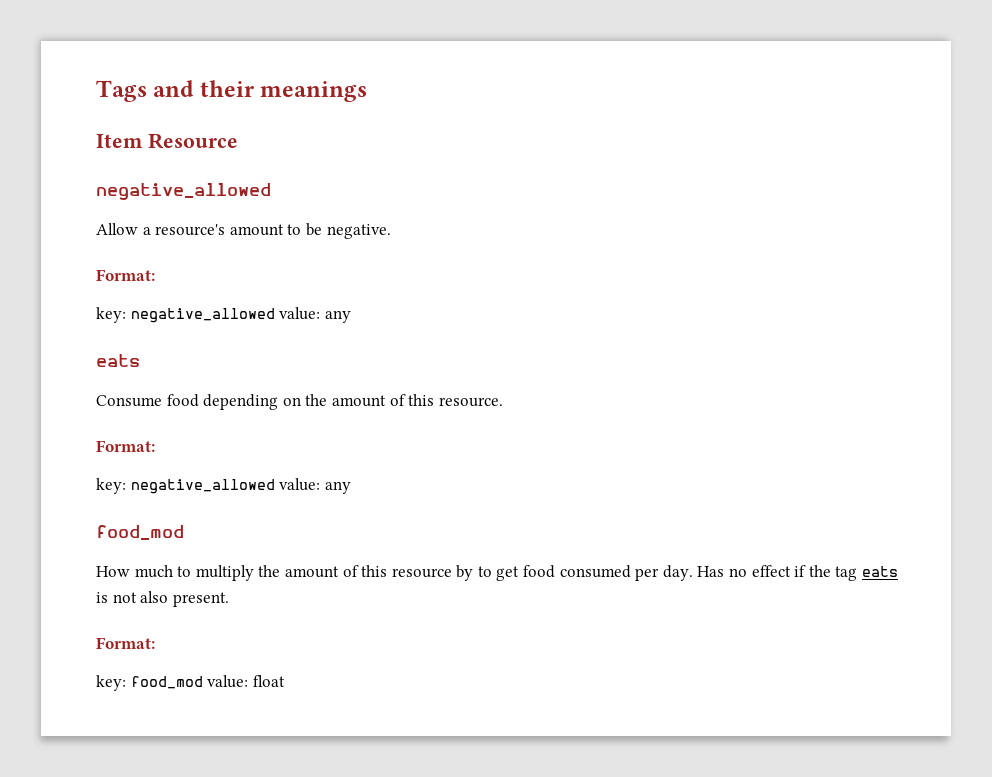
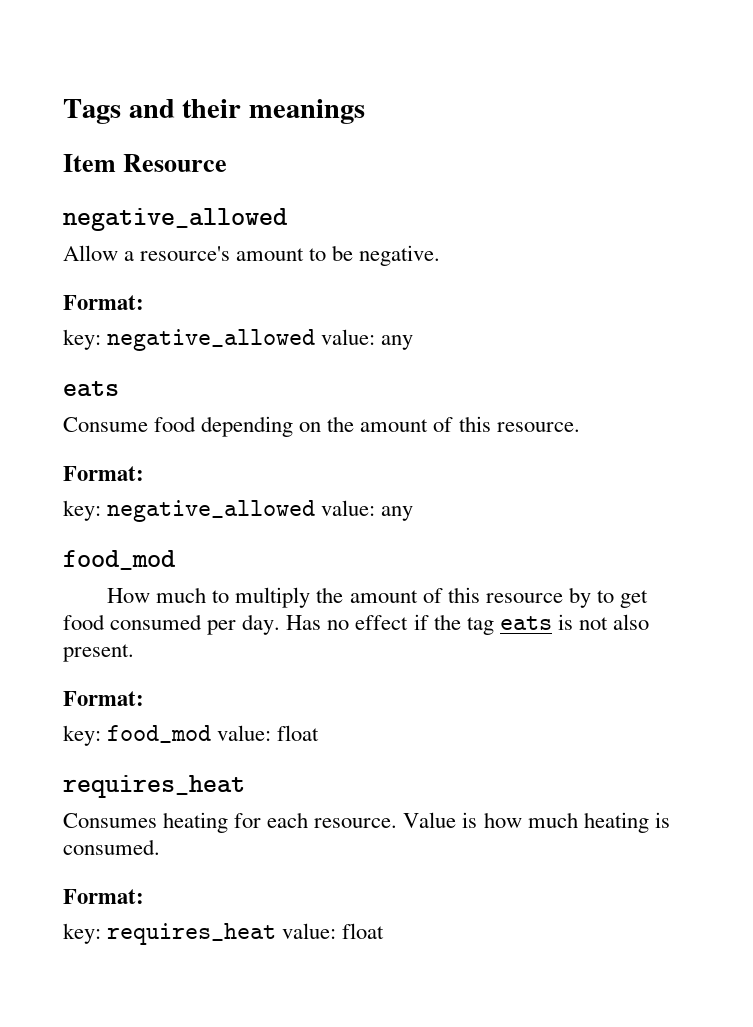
(285, 681) none -> [63,775,245,798] [63,812,670,833] [63,839,160,855] [63,889,144,904] [63,923,385,945] // requires_heat // Consumes heating for each resource. Value is how much heating is consumed. // Format: // key: requires_heat value: float

